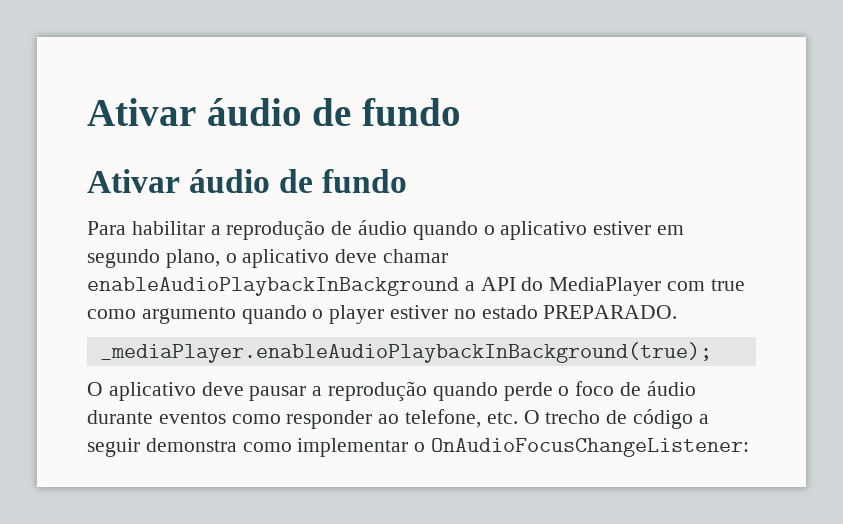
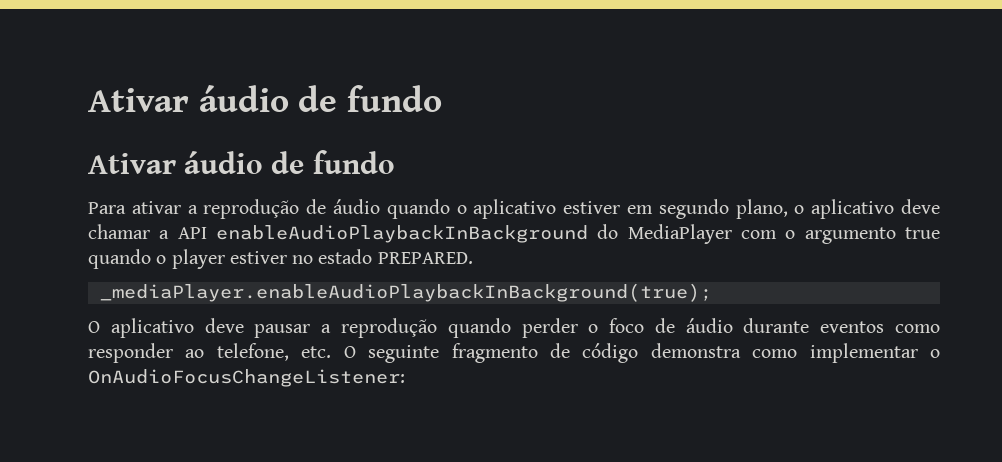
[131,221,205,235] habilitar -> [131,201,181,214] ativar
[87,277,459,296] enableAudioPlaybackInBackground -> (150, 231) none
(516, 284) none -> [216,225,588,243] enableAudioPlaybackInBackground
[710,279,745,291] [87,307,236,324] true como argumento -> [785,227,941,244] o argumento true
[543,305,678,319] PREPARADO. -> [377,252,473,264] PREPARED.
[503,382,553,401] perde -> [521,318,578,338] perder
[545,409,709,429] [87,438,140,457] trecho de código a seguir -> [368,343,639,363] seguinte fragmento de código

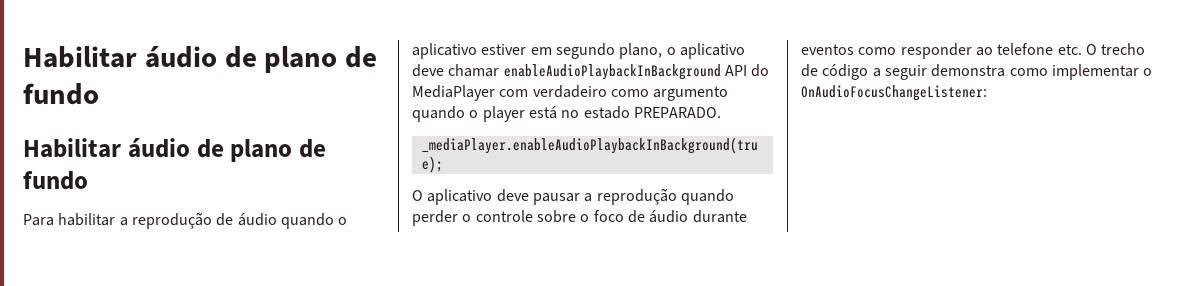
[88,85,442,112] [88,151,305,174] Ativar áudio de fundo // Ativar áudio de -> [23,46,378,73] [23,83,99,105] [23,138,326,162] Habilitar áudio de plano de fundo // Habilitar áudio de plano de
[131,201,181,214] ativar -> [58,213,116,226] habilitar
[159,224,941,244] a API enableAudioPlaybackInBackground do MediaPlayer com o argumento true -> [503,64,770,80] [412,85,729,101] enableAudioPlaybackInBackground API do MediaPlayer com verdadeiro como argumento
[229,251,287,264] estiver -> [528,106,557,119] está
[377,252,473,264] PREPARED. -> [633,107,721,118] PREPARADO.
(599, 328) none -> [475,210,590,223] controle sobre o
[216,343,289,361] telefone, -> [997,43,1054,55] telefone
[368,343,639,363] seguinte fragmento de código -> [1101,43,1146,55] [801,64,927,80] trecho de código a seguir

